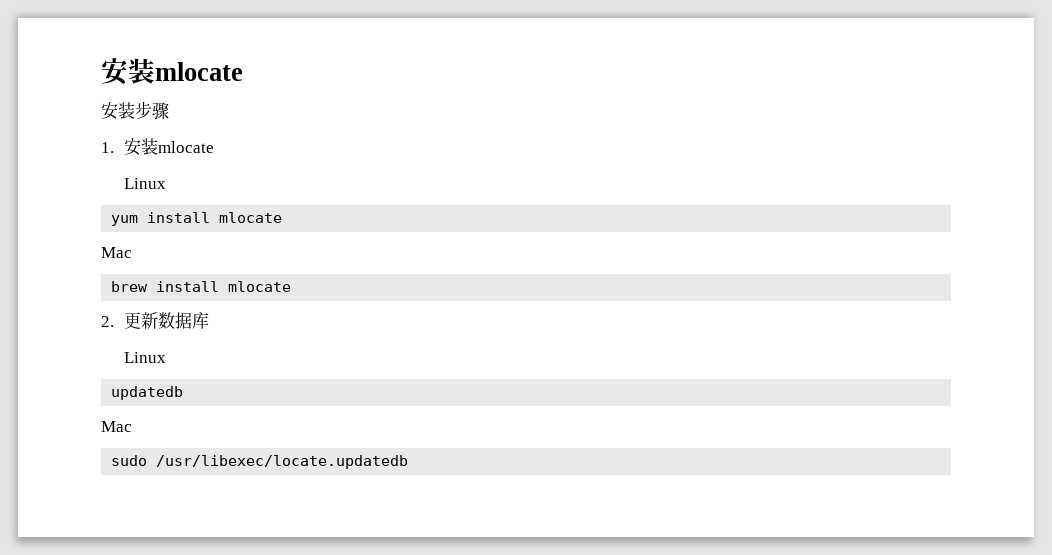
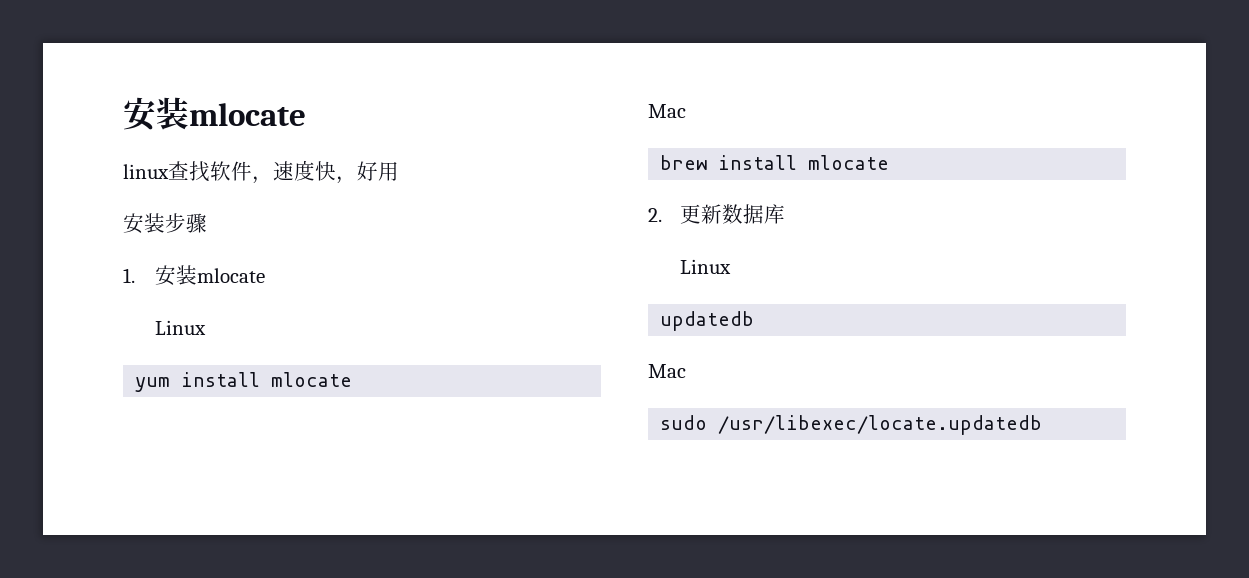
[101,58,243,85] 安装mlocate -> [123,97,306,131] [123,160,399,184] 安装mlocate // linux查找软件，速度快，好用

